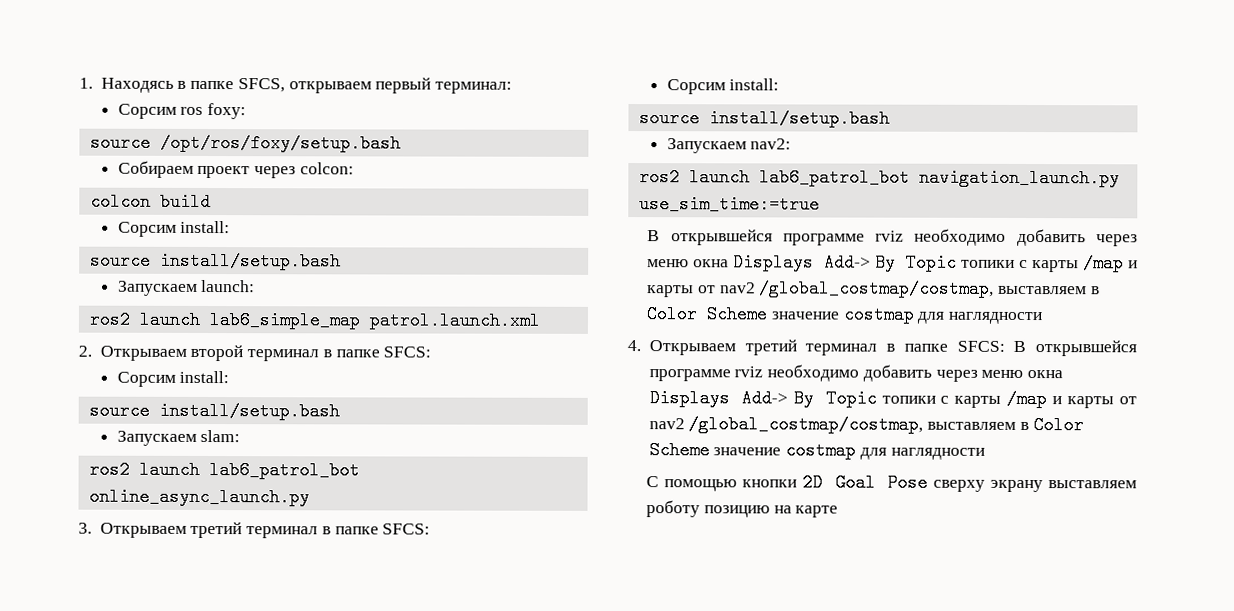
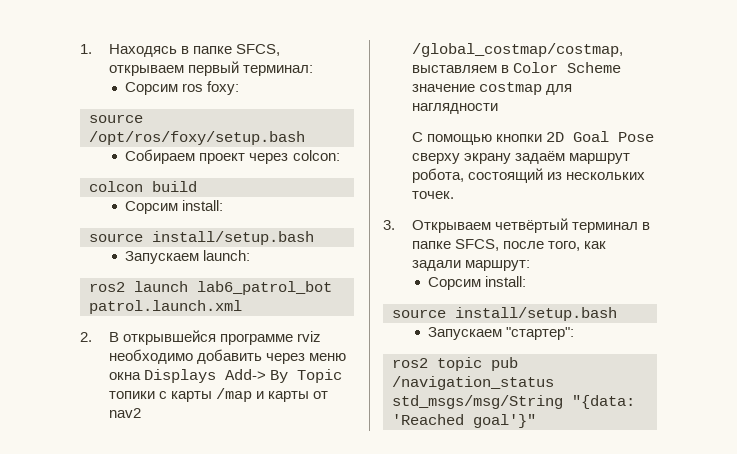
[208,311,360,330] lab6_simple_map -> [197,281,332,295] lab6_patrol_bot
[99,344,432,362] [116,370,230,387] [88,401,340,421] [116,429,241,446] [88,460,360,480] [88,487,310,507] [78,521,431,539] [666,78,780,95] [638,109,890,128] [666,138,792,154] [638,168,1120,188] [638,195,820,214] [647,228,1138,247] [647,253,1138,273] [647,279,1100,298] [646,305,1043,325] [627,339,1005,356] Открываем второй терминал в папке SFCS: // Сорсим install: // source install/setup.bash // Запускаем slam: // ros2 launch lab6_patrol_bot online_async_launch.py // 3. Открываем третий терминал в папке SFCS: // Сорсим install: // source install/setup.bash // Запускаем nav2: // ros2 launch lab6_patrol_bot navigation_launch.py use_sim_time:=true // В открывшейся программе rviz необходимо добавить через меню окна Displays Add-> By Topic топики с карты /map и карты от nav2 /global_costmap/costmap, выставляем в Color Scheme значение costmap для наглядности // 4. Открываем третий терминал в папке SFCS: -> (92, 337) none
[1048,480,1137,489] [646,500,839,518] выставляем роботу позицию на карте -> [514,151,631,164] [411,168,646,183] [411,191,454,199] [383,218,651,233] [411,239,607,251] [411,260,530,271] [428,276,527,290] [392,307,617,321] [428,327,575,340] [392,357,518,371] [392,376,554,390] [392,395,635,409] [392,414,536,428] задаём маршрут робота, состоящий из нескольких точек. // 3. Открываем четвёртый терминал в папке SFCS, после того, как задали маршрут: // Сорсим install: // source install/setup.bash // Запускаем "стартер": // ros2 topic pub /navigation_status std_msgs/msg/String "{data: 'Reached goal'}"

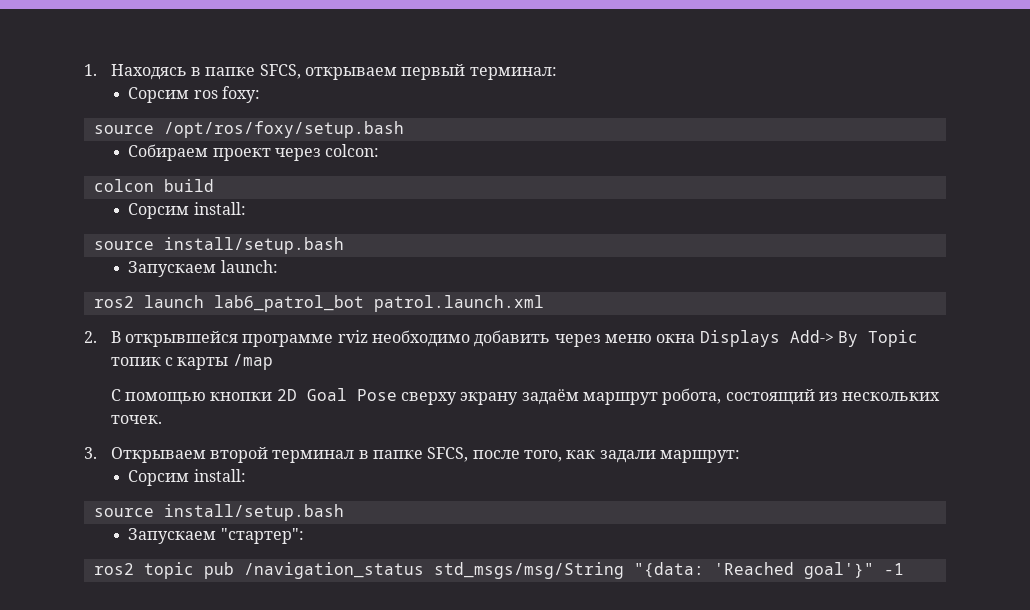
[108,391,155,399] топики -> [110,357,161,366] топик
[256,391,329,402] [108,408,141,418] [411,43,623,57] [411,62,621,73] [411,82,572,95] [411,103,498,114] и карты от nav2 /global_costmap/costmap, выставляем в Color Scheme значение costmap для наглядности -> (273, 362) none
[494,218,568,233] четвёртый -> [209,447,268,463] второй
(536, 421) none -> [883,563,904,575] -1

